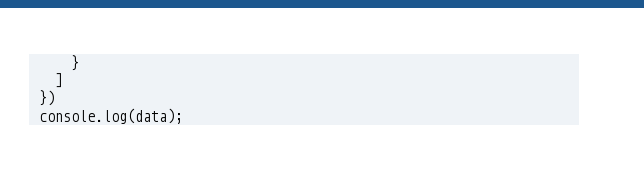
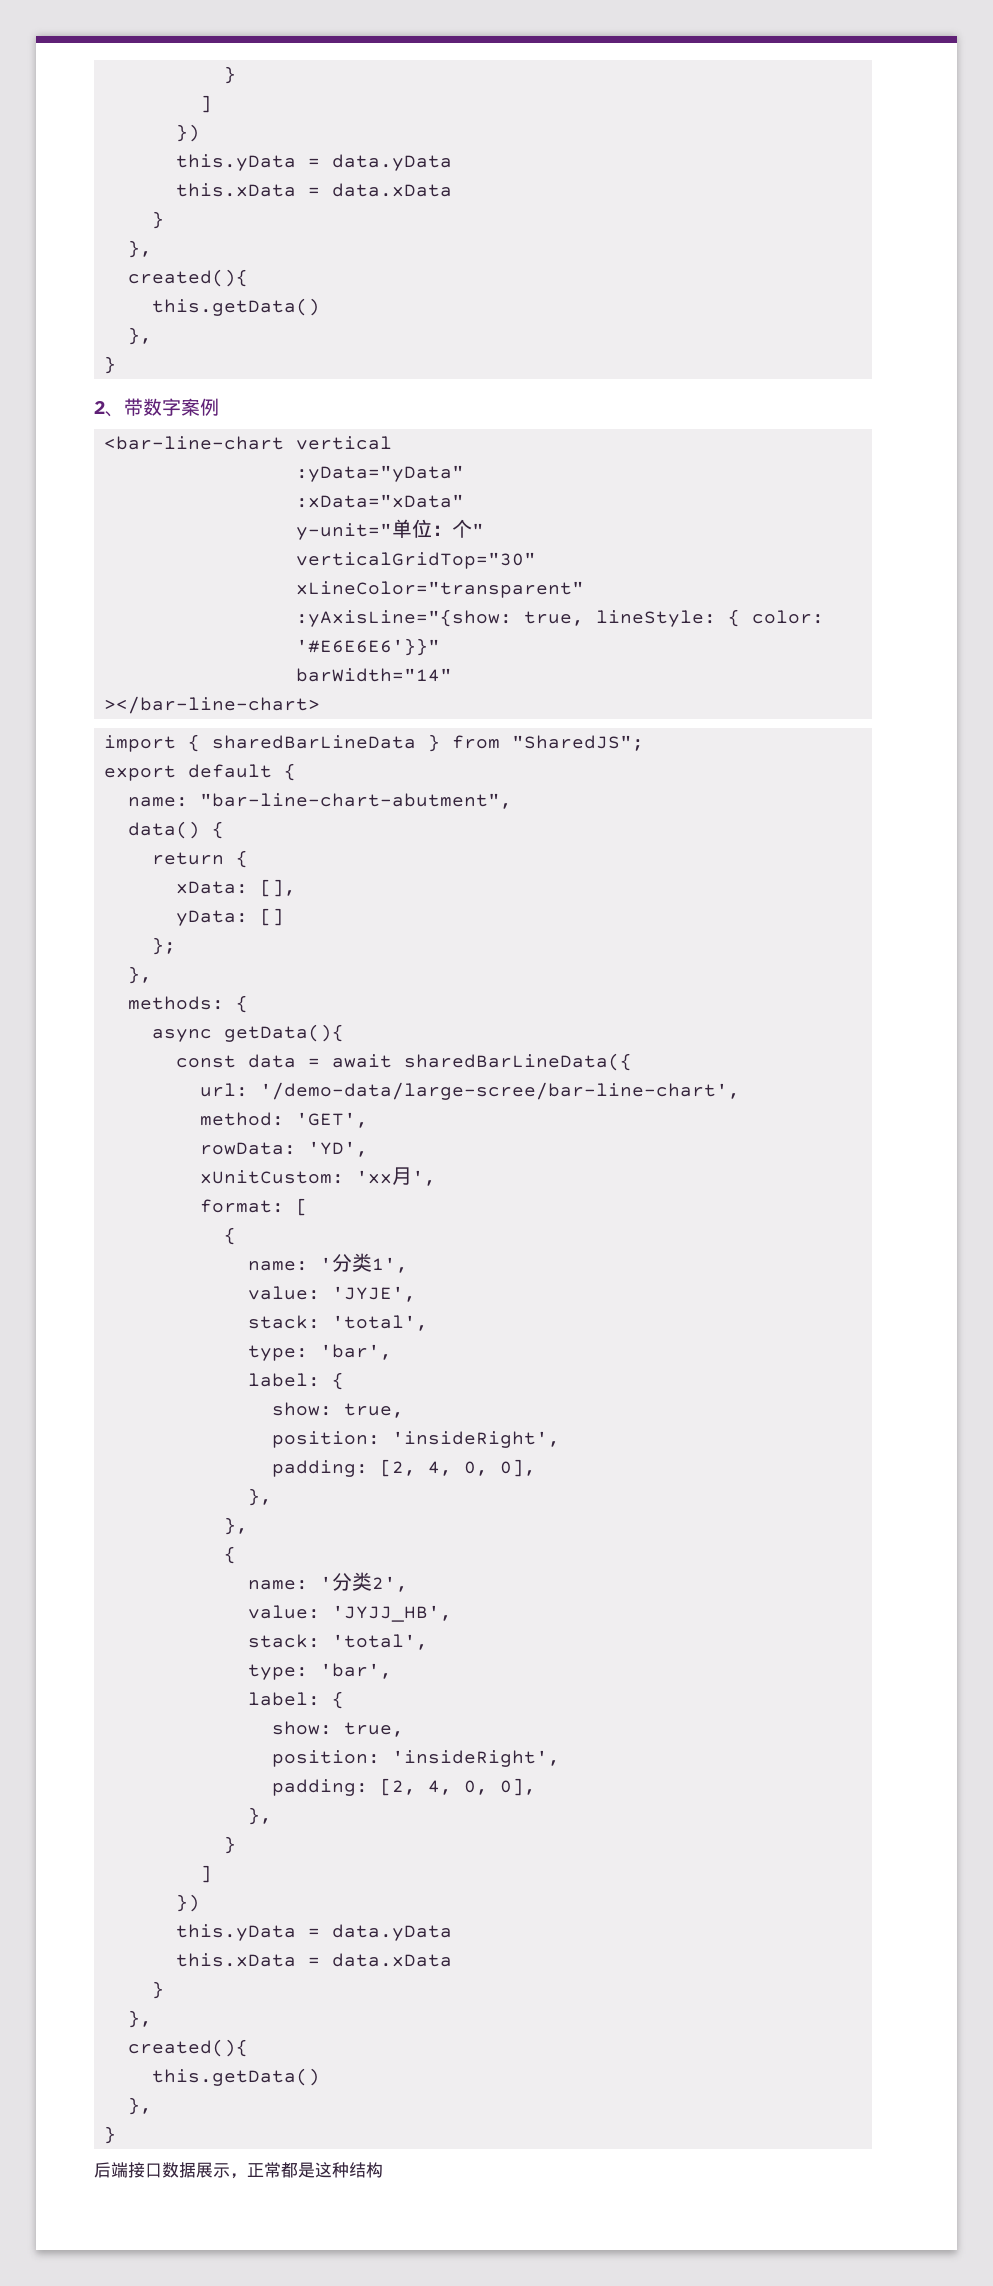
[70,55,79,71] [54,73,63,88] [38,90,55,106] [38,108,183,124] } // ] // }) // console.log(data); -> [224,66,237,84] [200,95,213,113] [176,124,201,142] [176,154,453,171] [176,183,453,197] [152,211,165,229] [128,240,153,258] [128,269,249,287] [152,298,321,316] [128,327,153,345] [104,356,117,374] [94,398,219,417] [104,436,393,450] [296,465,465,482] [296,494,465,508] [296,519,485,540] [296,552,537,569] [296,581,585,598] [296,609,825,627] [296,638,441,656] [296,668,453,682] [104,696,321,714] [104,734,645,752] [104,763,297,781] [128,793,513,809] [128,821,225,839] [152,850,249,868] [176,879,297,897] [176,908,285,926] [152,937,177,955] [128,966,153,984] [128,995,249,1013] [152,1024,345,1042] [176,1053,633,1071] [200,1082,741,1100] [200,1112,369,1128] [200,1141,369,1157] [200,1167,437,1186] [200,1198,309,1216] [224,1227,237,1245] [248,1253,409,1273] [248,1286,417,1302] [248,1315,429,1331] [248,1344,393,1361] [248,1372,345,1390] [272,1402,405,1418] [272,1431,561,1448] [272,1459,537,1477] [248,1488,273,1506] [224,1517,249,1535] [224,1546,237,1564] [248,1572,409,1592] [248,1605,453,1622] [248,1634,429,1650] [248,1663,393,1680] [248,1691,345,1709] [272,1721,405,1737] [272,1750,561,1767] [272,1778,537,1796] [248,1807,273,1825] [224,1836,237,1854] [200,1865,213,1883] [176,1894,201,1912] [176,1924,453,1941] [176,1953,453,1967] [152,1981,165,1999] [128,2010,153,2028] [128,2039,249,2057] [152,2068,321,2086] [128,2097,153,2115] [104,2126,117,2144] [94,2162,383,2179] } // ] // }) // this.yData = data.yData // this.xData = data.xData // } // }, // created(){ // this.getData() // }, // } // 2、带数字案例 // <bar-line-chart vertical // :yData="yData" // :xData="xData" // y-unit="单位：个" // verticalGridTop="30" // xLineColor="transparent" // :yAxisLine="{show: true, lineStyle: { color: '#E6E6E6'}}" // barWidth="14" // ></bar-line-chart> // import { sharedBarLineData } from "SharedJS"; // export default { // name: "bar-line-chart-abutment", // data() { // return { // xData: [], // yData: [] // }; // }, // methods: { // async getData(){ // const data = await sharedBarLineData({ // url: '/demo-data/large-scree/bar-line-chart', // method: 'GET', // rowData: 'YD', // xUnitCustom: 'xx月', // format: [ // { // name: '分类1', // value: 'JYJE', // stack: 'total', // type: 'bar', // label: { // show: true, // position: 'insideRight', // padding: [2, 4, 0, 0], // }, // }, // { // name: '分类2', // value: 'JYJJ_HB', // stack: 'total', // type: 'bar', // label: { // show: true, // position: 'insideRight', // padding: [2, 4, 0, 0], // }, // } // ] // }) // this.yData = data.yData // this.xData = data.xData // } // }, // created(){ // this.getData() // }, // } // 后端接口数据展示，正常都是这种结构

